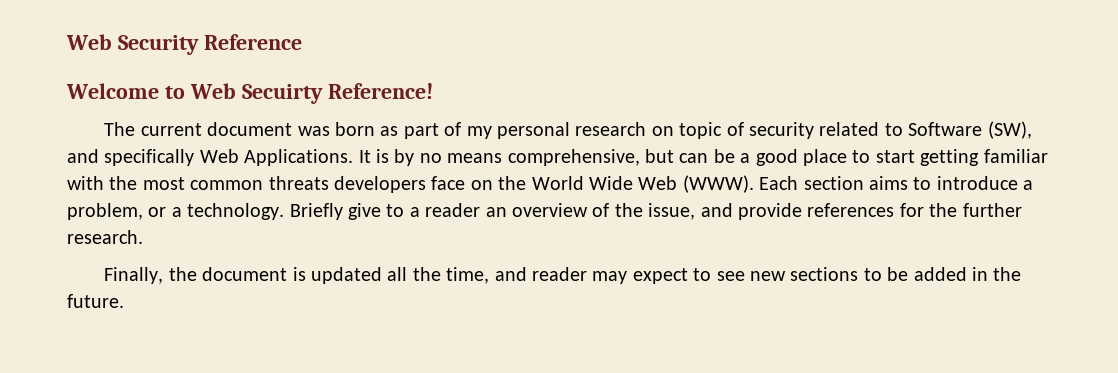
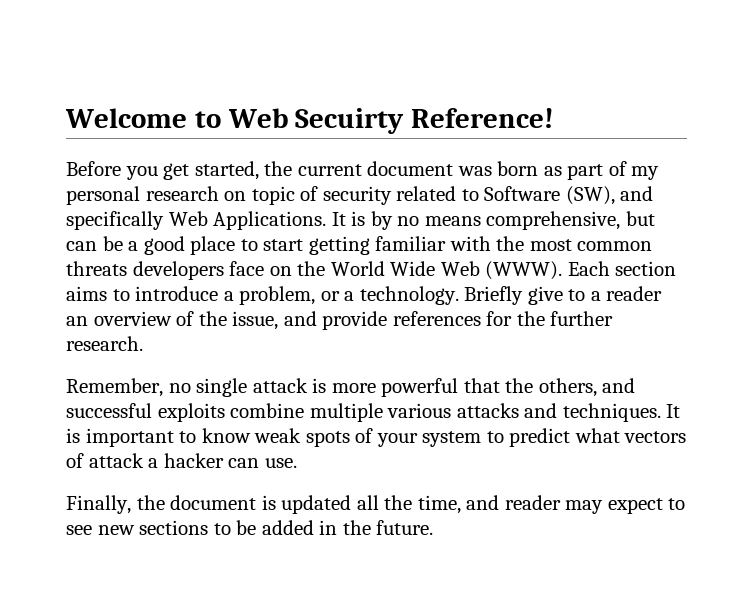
[66,34,302,55] Web Security Reference // -> (65, 118) none
[104,122,136,136] The -> [66,161,293,180] Before you get started, the
(143, 237) none -> [66,378,636,397] [66,403,681,422] [66,428,687,447] [66,453,297,468] // Remember, no single attack is more powerful that the others, and successful exploits combine multiple various attacks and techniques. It is important to know weak spots of your system to predict what vectors of attack a hacker can use.

